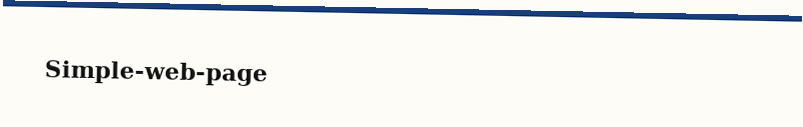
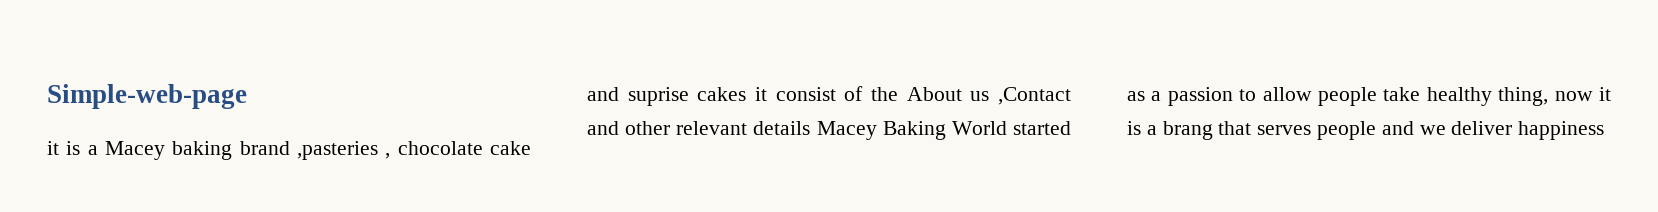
(268, 73) none -> [47,141,531,160] [587,86,1071,106] [587,121,1071,140] [1127,87,1611,106] [1127,121,1605,140] // it is a Macey baking brand ,pasteries , chocolate cake and suprise cakes it consist of the About us ,Contact and other relevant details Macey Baking World started as a passion to allow people take healthy thing, now it is a brang that serves people and we deliver happiness

